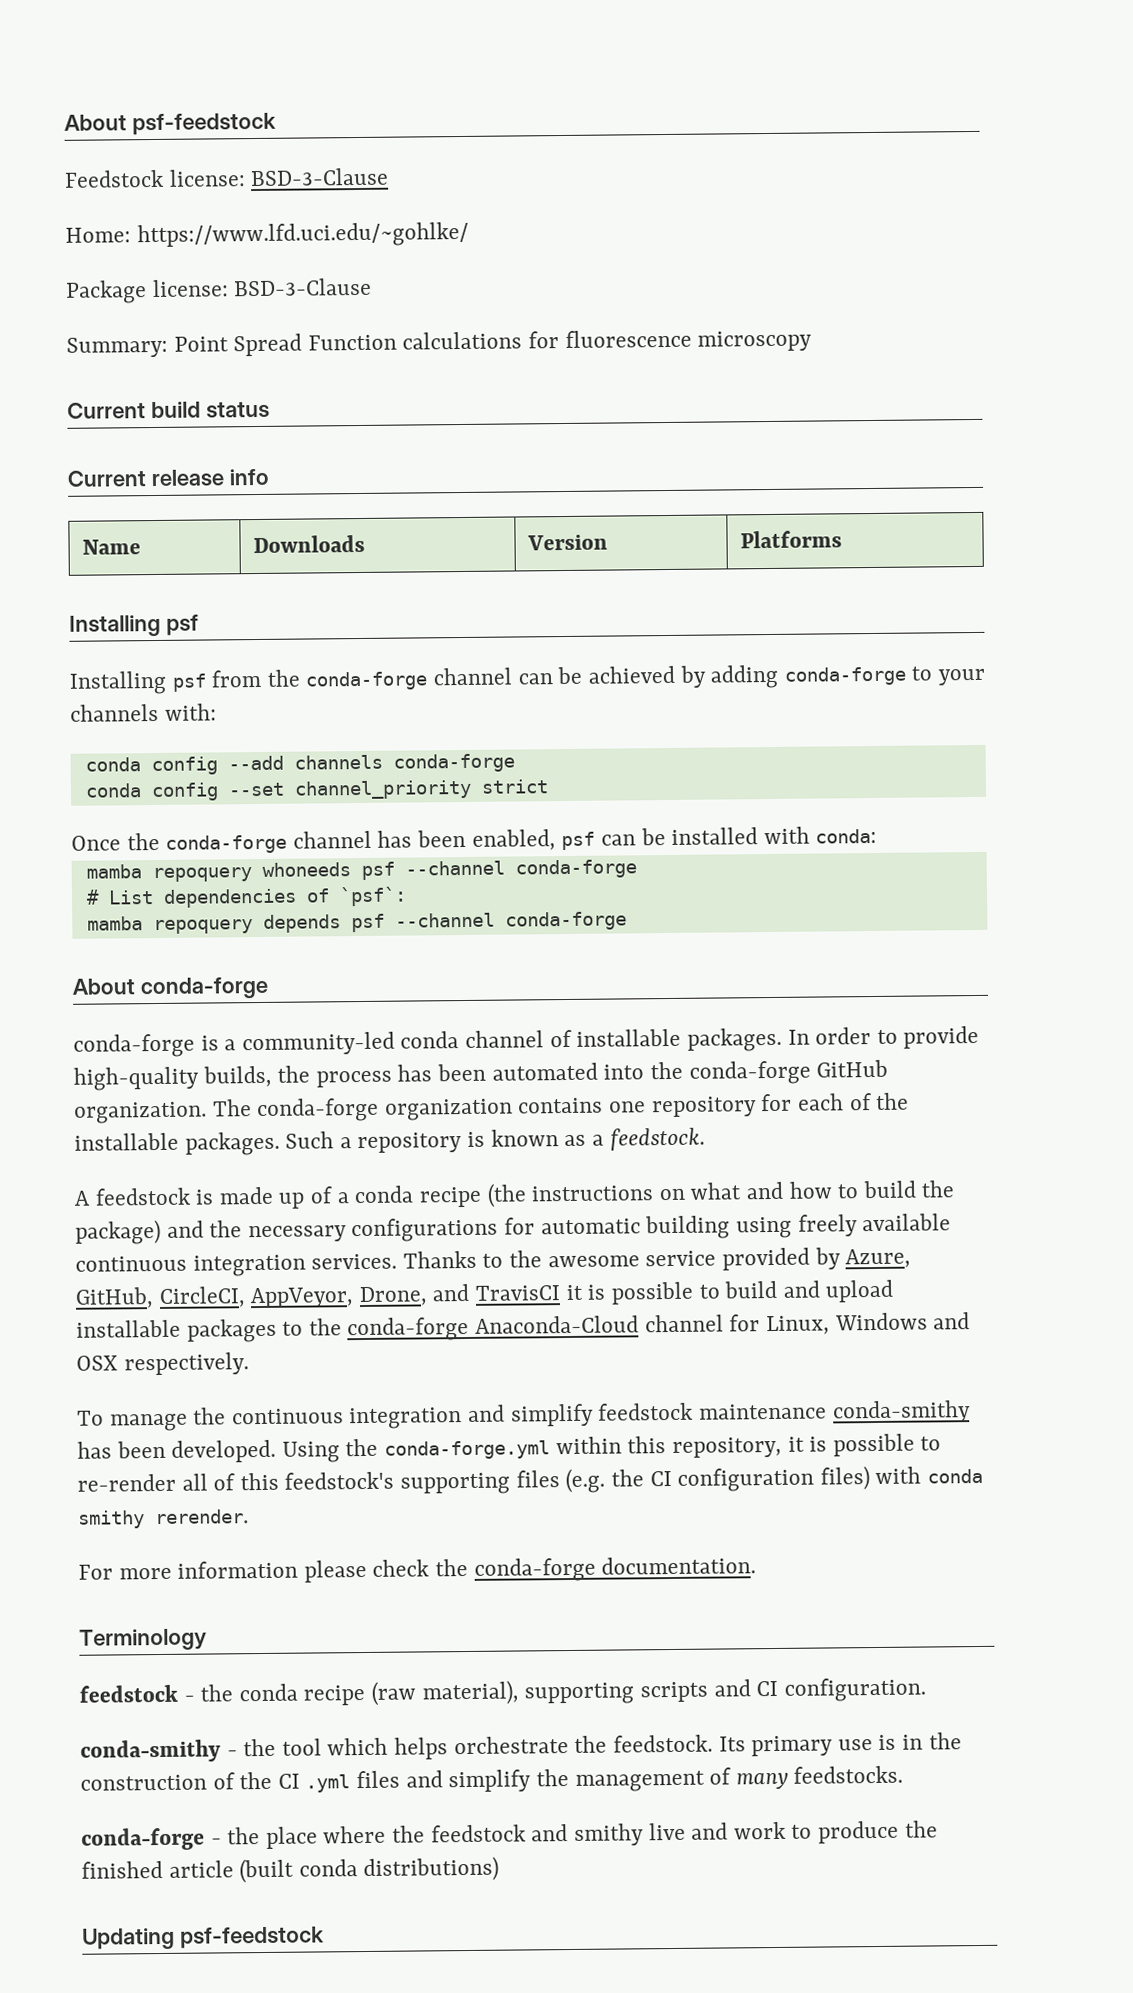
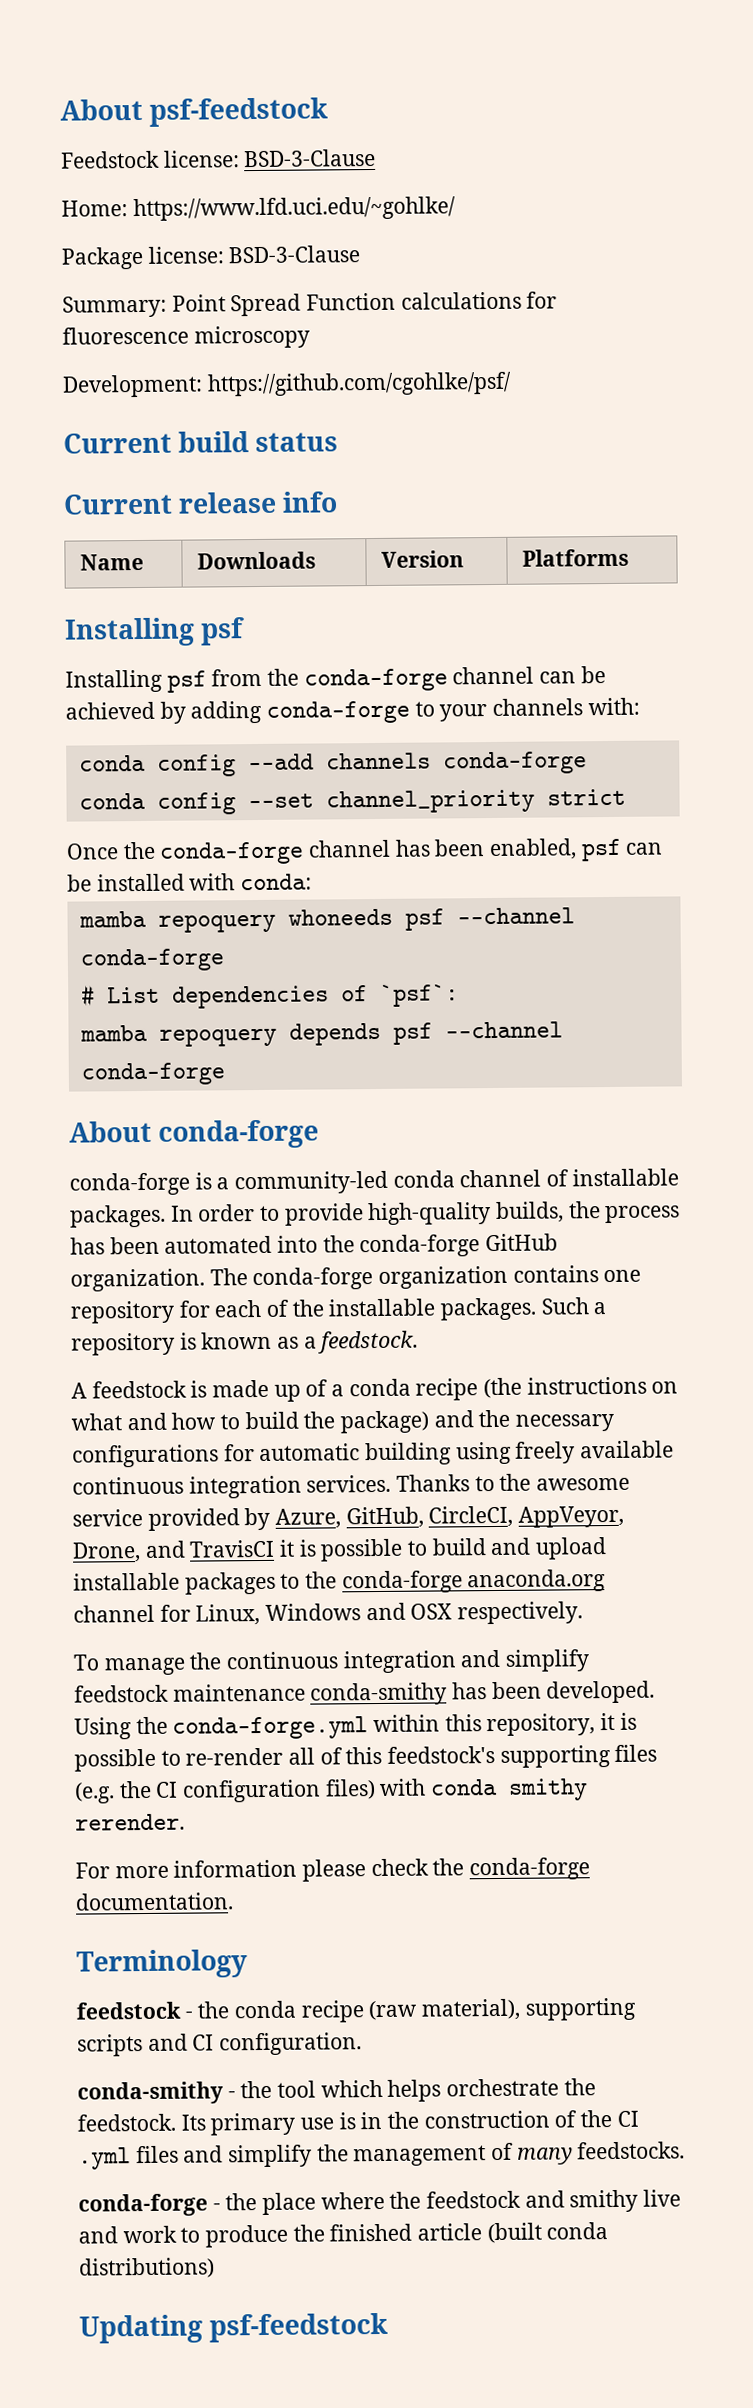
(813, 341) none -> [62,371,512,398] // Development: https://github.com/cgohlke/psf/
[475,1315,640,1334] Anaconda-Cloud -> [467,1569,607,1593] anaconda.org

